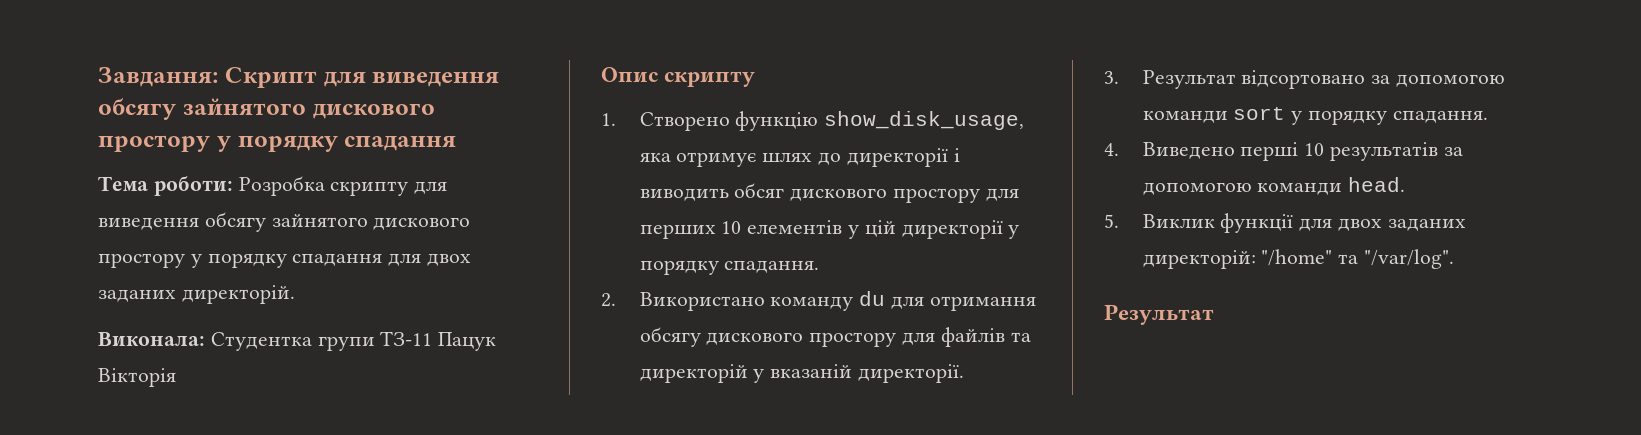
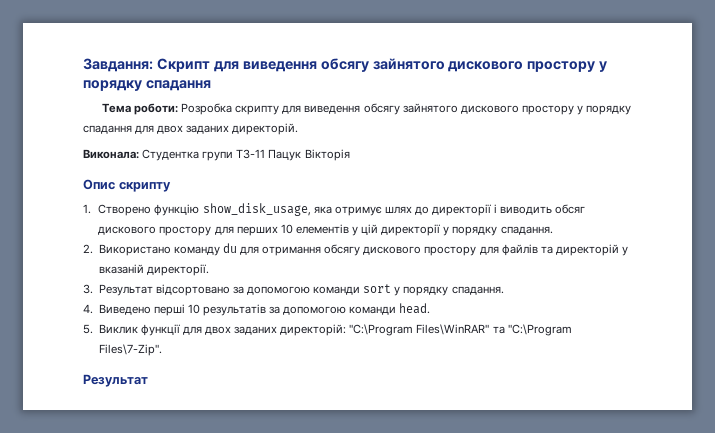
[1261,249,1454,269] "/home" та "/var/log". -> [349,324,572,336] [98,344,162,356] "C:\Program Files\WinRAR" та "C:\Program Files\7-Zip".

